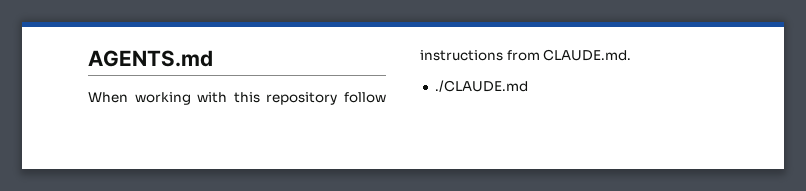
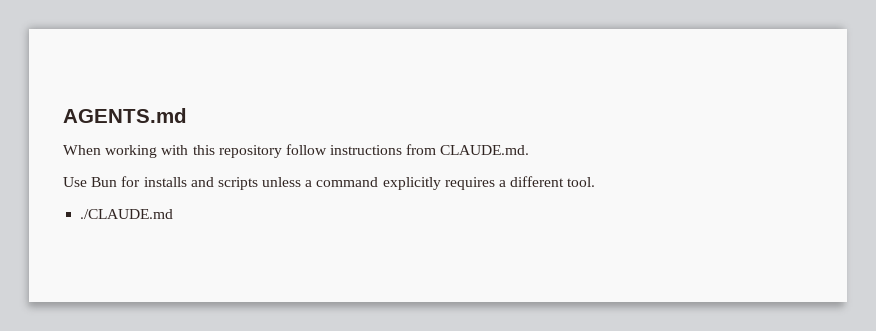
(632, 55) none -> [63,176,596,190] // Use Bun for installs and scripts unless a command explicitly requires a different tool.

